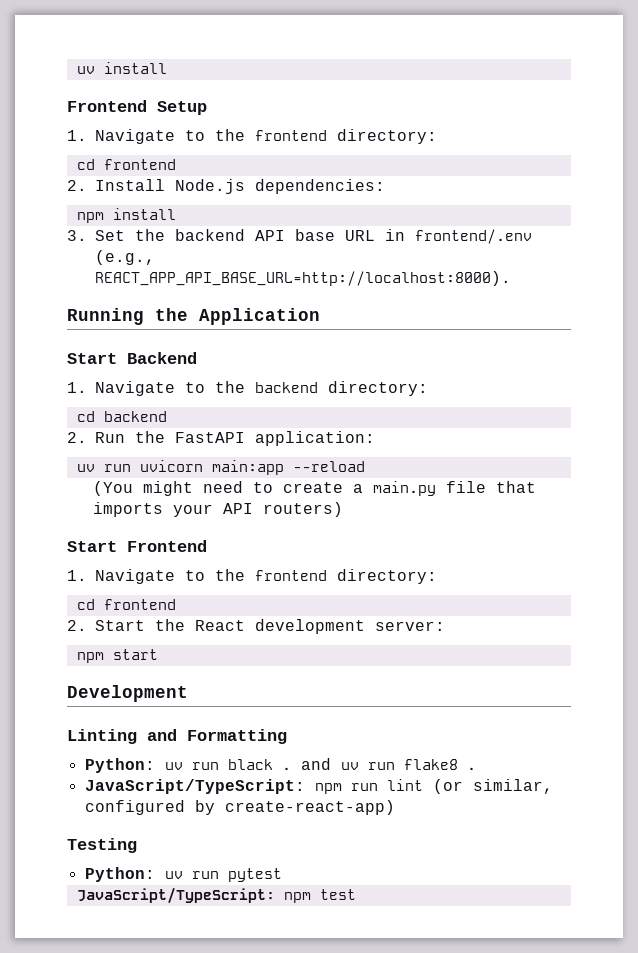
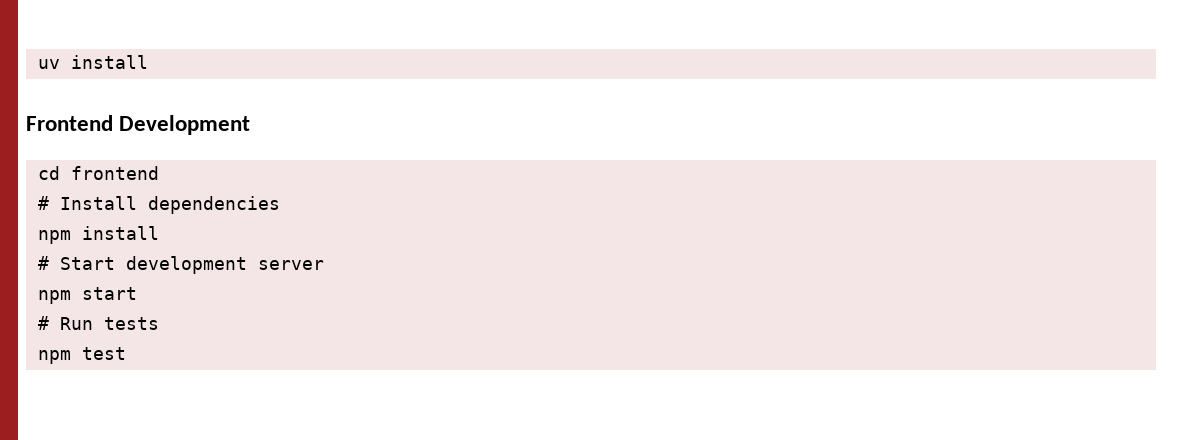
[157,101,207,115] [67,129,437,144] [76,159,176,170] [67,179,385,194] [76,208,176,223] [67,229,532,244] [95,250,155,265] [95,271,511,286] [67,308,320,325] [67,352,197,364] [67,381,428,396] [76,411,167,422] [67,431,375,446] [76,460,365,475] [92,481,536,496] [92,502,343,517] [67,540,207,552] [67,569,437,584] [76,599,176,610] [67,619,445,634] [76,649,158,663] [67,685,188,702] [67,729,287,744] [84,758,476,773] [84,779,553,794] [84,800,395,815] [67,838,137,853] [84,867,282,882] [76,887,275,904] Setup // 1. Navigate to the frontend directory: // cd frontend // 2. Install Node.js dependencies: // npm install // 3. Set the backend API base URL in frontend/.env (e.g., REACT_APP_API_BASE_URL=http://localhost:8000). // Running the Application // Start Backend // 1. Navigate to the backend directory: // cd backend // 2. Run the FastAPI application: // uv run uvicorn main:app --reload // (You might need to create a main.py file that imports your API routers) // Start Frontend // 1. Navigate to the frontend directory: // cd frontend // 2. Start the React development server: // npm start // Development // Linting and Formatting // Python: uv run black . and uv run flake8 . // JavaScript/TypeScript: npm run lint (or similar, configured by create-react-app) // Testing // Python: uv run pytest // JavaScript/TypeScript: -> [119,115,251,135] [38,166,159,180] [38,196,280,214] [38,226,159,244] [38,256,324,274] [38,287,137,304] [38,316,159,330] Development // cd frontend // # Install dependencies // npm install // # Start development server // npm start // # Run tests //

